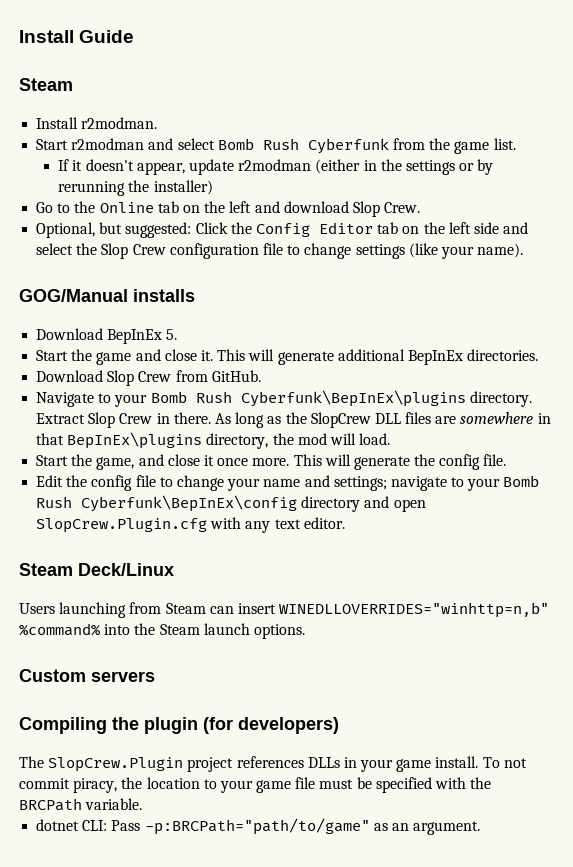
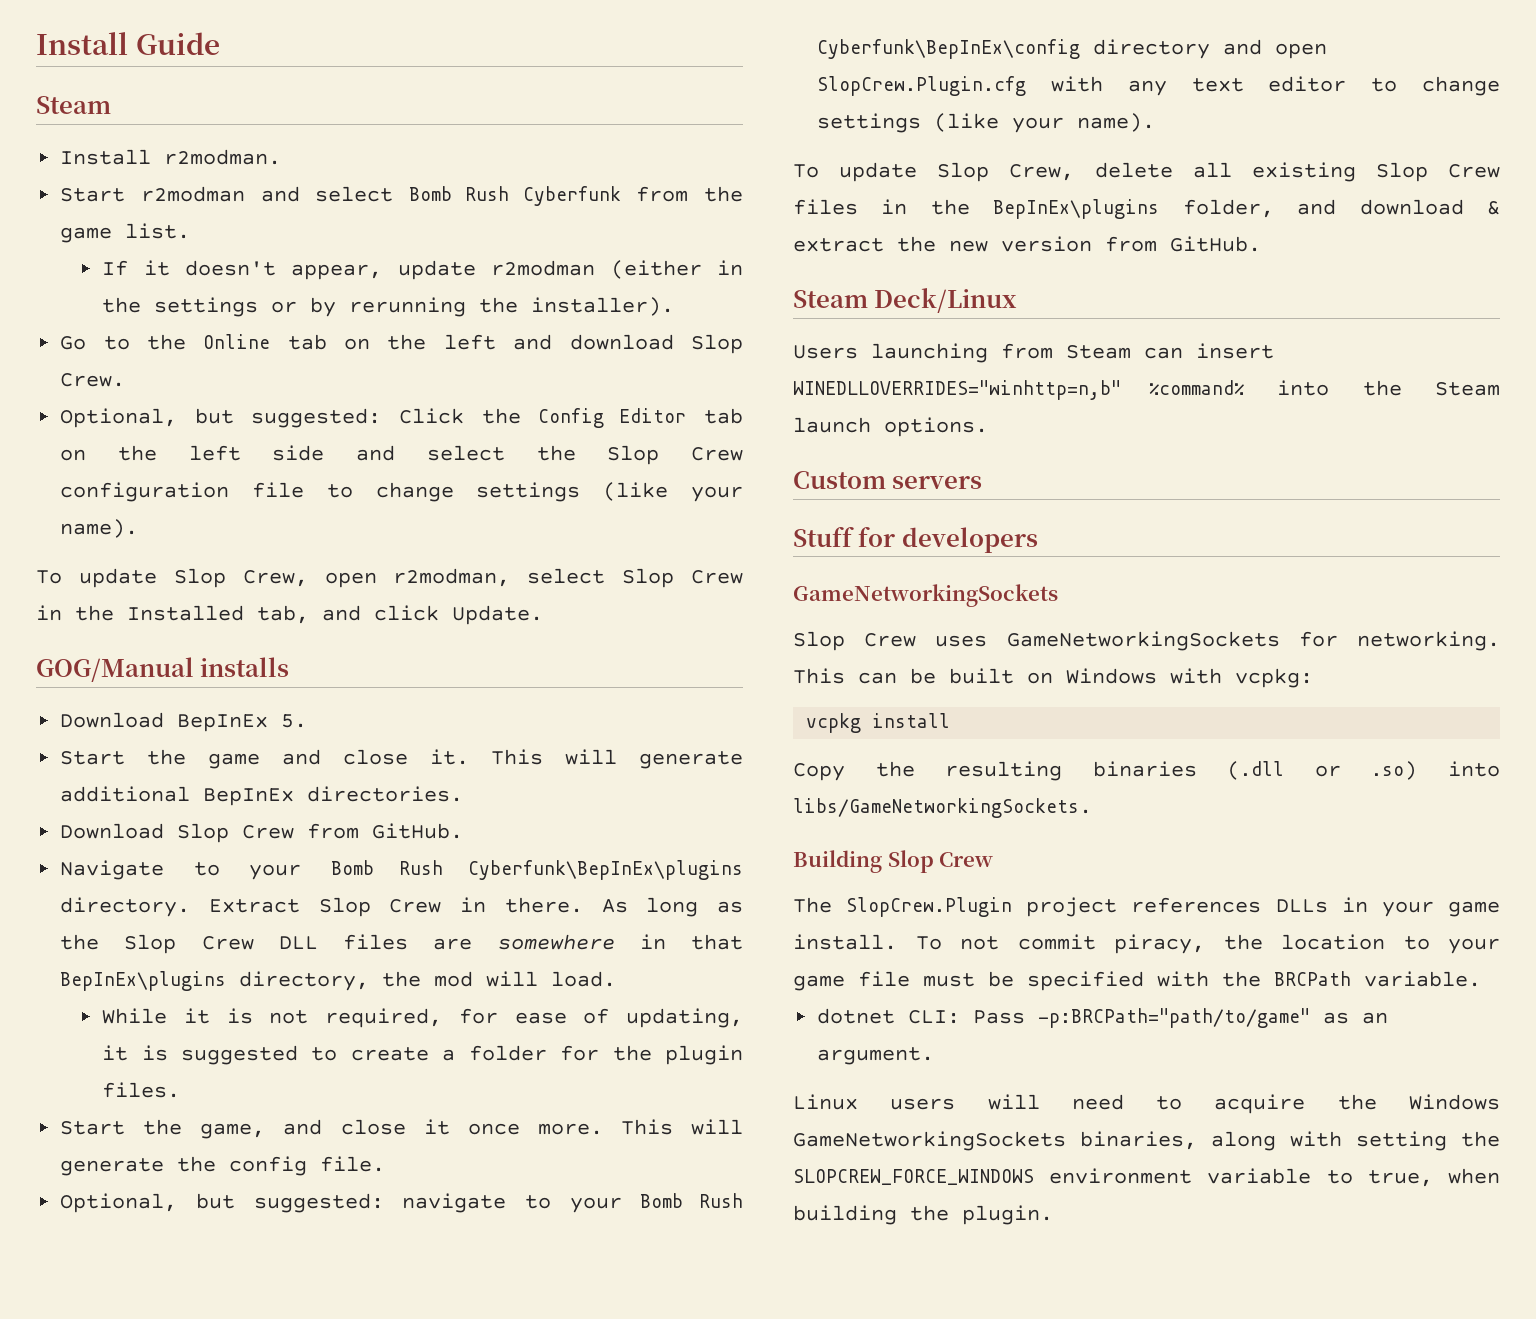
[153,180,213,195] installer) -> [531,297,675,316] installer).
(524, 250) none -> [36,568,743,588] [36,605,543,625] // To update Slop Crew, open r2modman, select Slop Crew in the Installed tab, and click Update.
[310,412,371,428] SlopCrew -> [124,934,254,954] Slop Crew
(391, 439) none -> [102,1008,743,1028] [102,1045,744,1065] [102,1082,181,1098] // While it is not required, for ease of updating, it is suggested to create a folder for the plugin files.
[36,475,387,491] Edit the config file to change your name and settings; -> [60,1193,384,1213] Optional, but suggested:
[303,517,345,529] editor. -> [1268,76,1500,96] [817,113,1156,133] [793,162,1500,182] [793,199,1500,219] [793,236,1261,252] editor to change settings (like your name). // To update Slop Crew, delete all existing Slop Crew files in the BepInEx\plugins folder, and download & extract the new version from GitHub.
[19,717,339,734] Compiling the plugin (for developers) -> [793,526,1038,553] [793,584,1058,607] [793,631,1500,651] [793,668,1313,688] [806,713,951,733] [793,761,1500,781] [793,798,1092,818] [793,850,994,873] Stuff for developers // GameNetworkingSockets // Slop Crew uses GameNetworkingSockets for networking. This can be built on Windows with vcpkg: // vcpkg install // Copy the resulting binaries (.dll or .so) into libs/GameNetworkingSockets. // Building Slop Crew
(481, 828) none -> [793,1094,1500,1114] [793,1131,1500,1151] [793,1168,1500,1187] [793,1205,1053,1225] // Linux users will need to acquire the Windows GameNetworkingSockets binaries, along with setting the SLOPCREW_FORCE_WINDOWS environment variable to true, when building the plugin.

